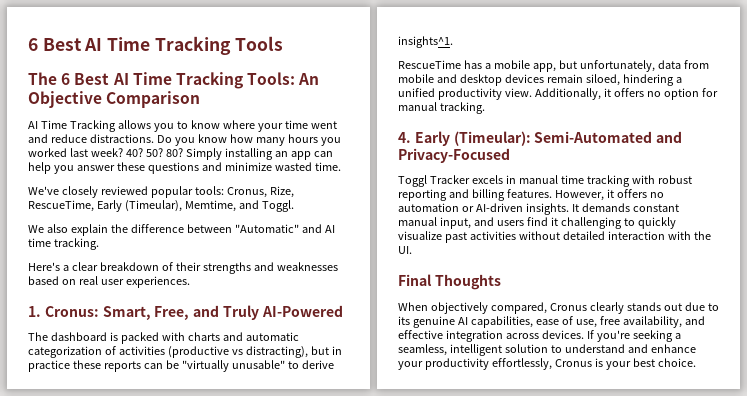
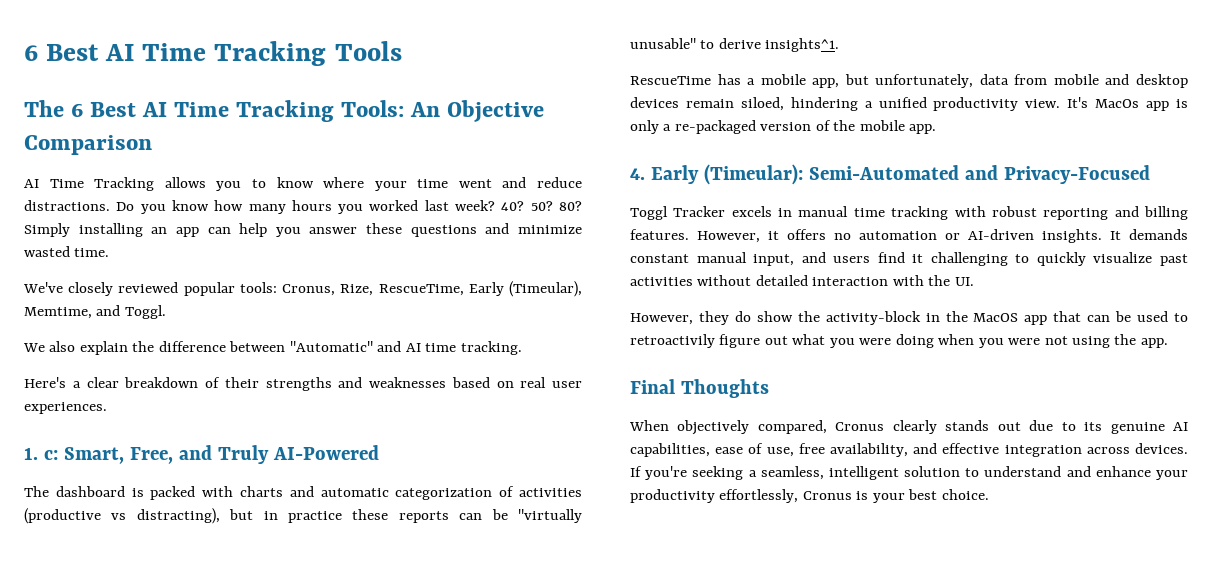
[44,306,99,317] Cronus: -> [43,450,58,460] c:
[534,88,718,100] [398,102,485,114] Additionally, it offers no option for manual tracking. -> [1067,97,1188,111] [630,120,937,134] It's MacOs app is only a re-packaged version of the mobile app.
(412, 250) none -> [630,311,1188,325] [630,334,1168,348] // However, they do show the activity-block in the MacOS app that can be used to retroactivily figure out what you were doing when you were not using the app.

